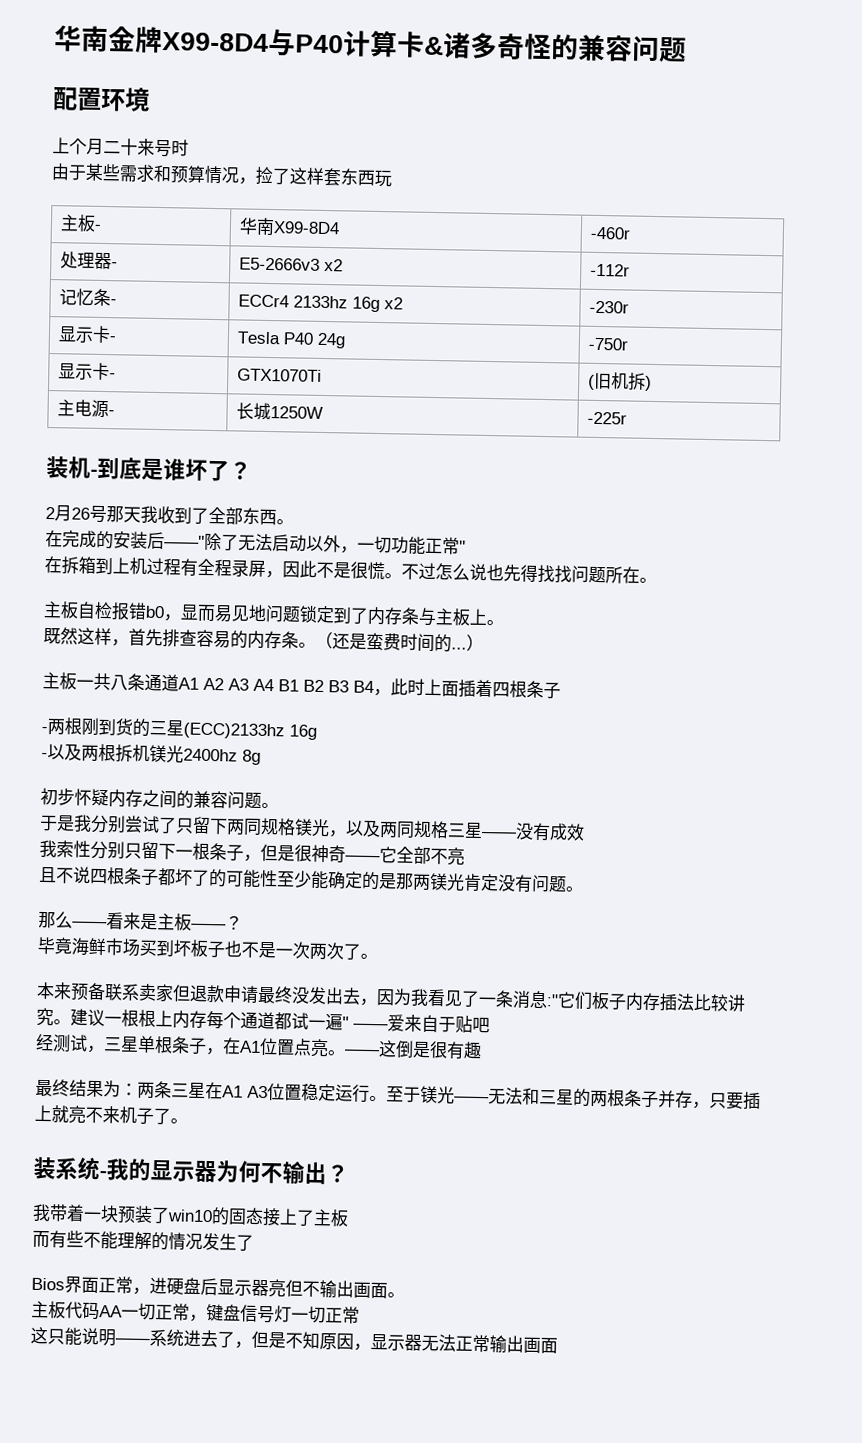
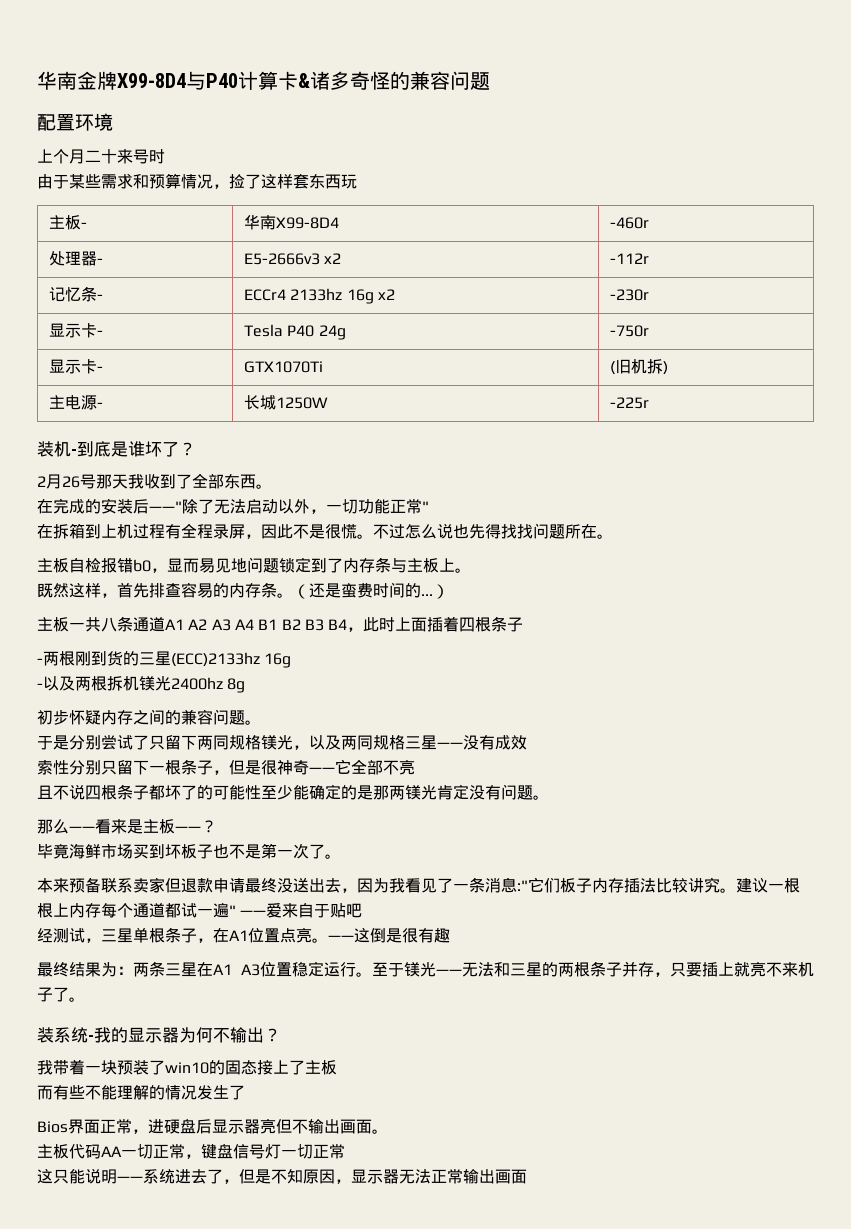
[73,814,92,832] 我 -> (69, 742) none
[39,839,57,858] 我 -> (527, 742) none
[275,941,327,960] 一次两 -> [261,843,293,859] 第一
[308,986,327,1005] 发 -> [293,877,309,893] 送

